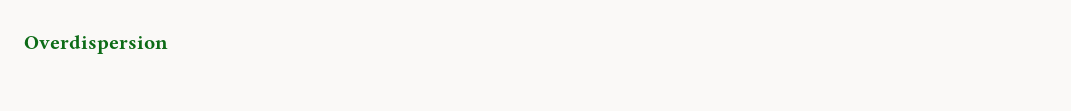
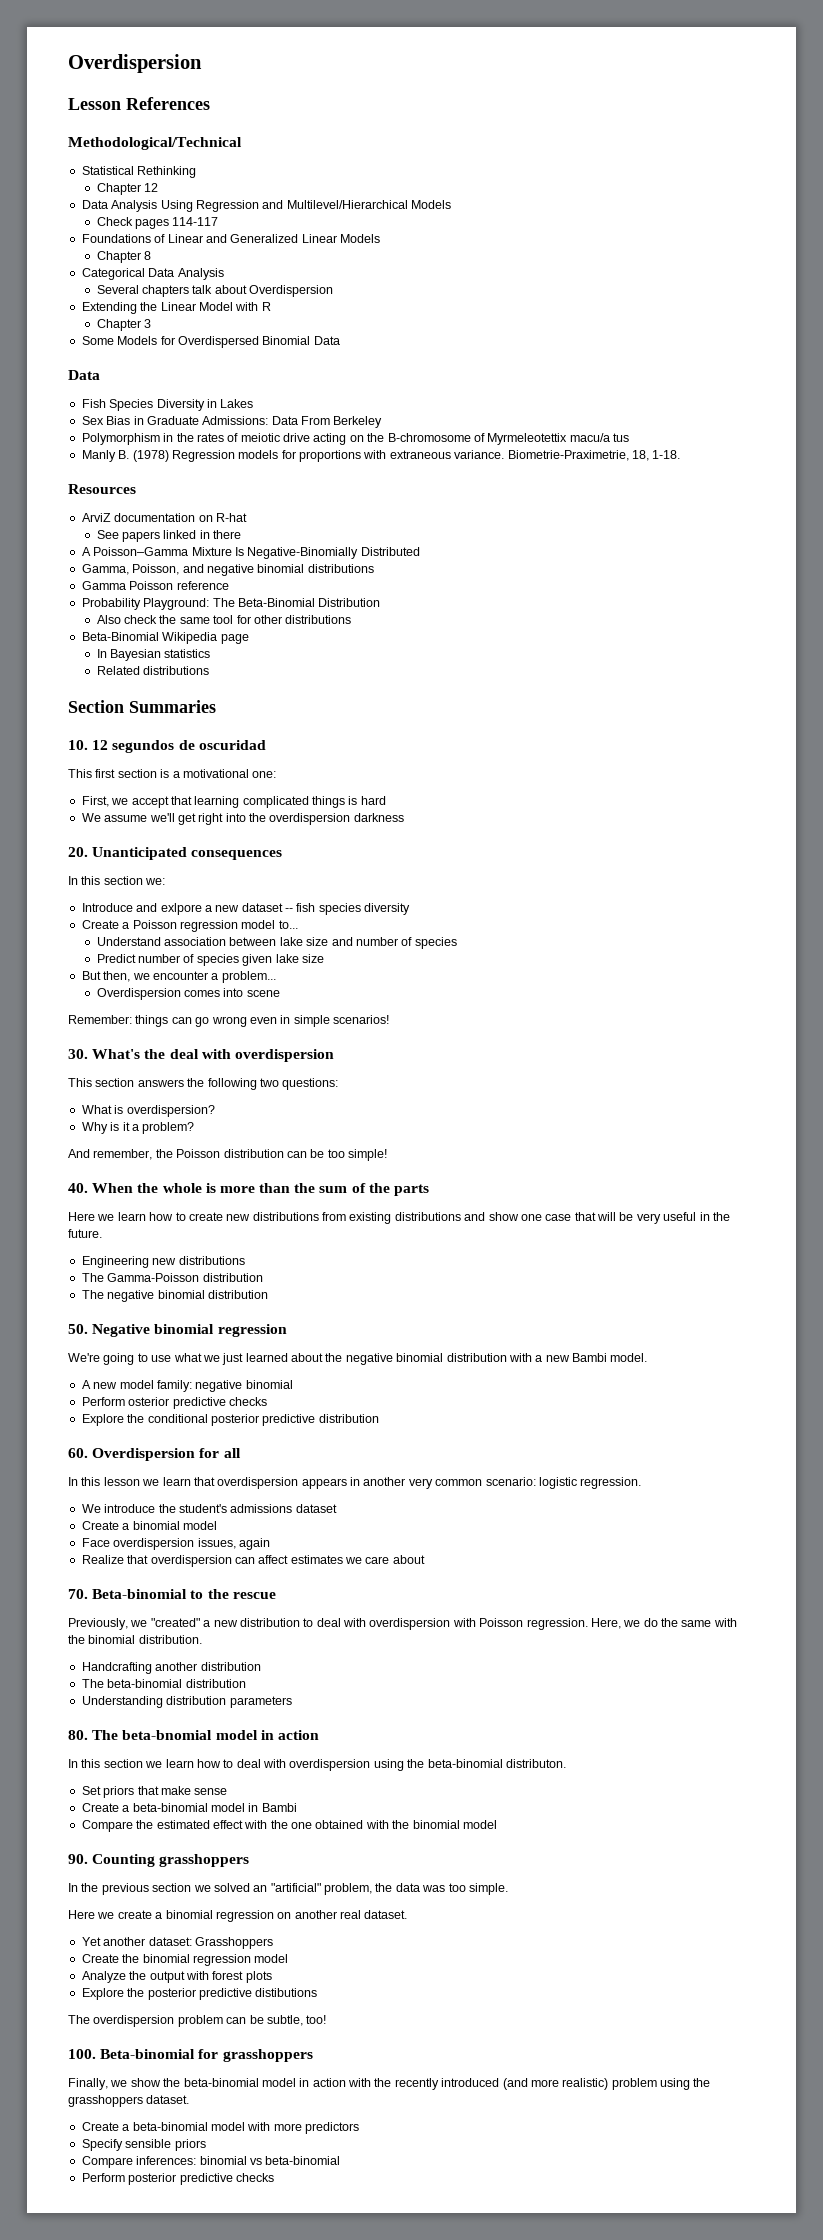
[24,35,168,54] Overdispersion -> [68,54,202,73] [68,97,210,110] [68,137,242,150] [81,166,197,178] [96,183,159,195] [81,200,451,212] [96,217,219,229] [81,234,380,243] [96,251,152,263] [81,268,224,280] [96,285,334,297] [81,302,271,314] [96,319,152,331] [81,336,340,348] [68,370,100,380] [81,399,254,411] [81,416,383,428] [81,433,629,445] [81,450,681,462] [68,484,136,494] [81,513,247,522] [96,530,242,542] [81,547,420,559] [81,564,374,576] [81,581,229,590] [81,598,381,610] [96,615,352,624] [81,632,249,644] [96,649,211,661] [96,666,210,675] [68,700,216,713] [68,740,266,753] [68,769,277,778] [81,796,386,808] [81,813,404,825] [68,847,283,860] [68,876,166,885] [81,903,411,915] [81,920,298,932] [96,937,457,949] [96,954,324,966] [81,971,276,983] [96,988,280,1000] [68,1015,389,1027] [68,1049,334,1062] [68,1078,339,1090] [81,1105,215,1117] [81,1122,195,1134] [68,1149,387,1161] [68,1183,430,1196] [68,1212,730,1224] [68,1229,102,1238] [81,1256,245,1268] [81,1273,263,1282] [81,1290,268,1302] [68,1324,287,1337] [68,1353,648,1365] [81,1380,293,1392] [81,1397,267,1409] [81,1414,379,1426] [68,1448,241,1461] [68,1477,642,1489] [81,1504,337,1513] [81,1521,217,1530] [81,1538,270,1550] [81,1555,425,1567] [68,1589,276,1599] [68,1618,737,1630] [68,1635,202,1644] [81,1662,261,1674] [81,1679,246,1688] [81,1696,292,1708] [68,1730,319,1740] [68,1759,566,1771] [81,1786,228,1798] [81,1803,297,1812] [81,1820,497,1832] [68,1854,250,1867] [68,1883,508,1895] [68,1910,408,1922] [81,1937,273,1949] [81,1954,289,1966] [81,1971,272,1983] [81,1988,318,2000] [68,2015,327,2027] [68,2049,313,2062] [68,2078,711,2090] [68,2095,190,2107] [81,2122,359,2134] [81,2139,206,2151] [81,2156,341,2168] [81,2173,274,2185] Overdispersion // Lesson References // Methodological/Technical // Statistical Rethinking // Chapter 12 // Data Analysis Using Regression and Multilevel/Hierarchical Models // Check pages 114-117 // Foundations of Linear and Generalized Linear Models // Chapter 8 // Categorical Data Analysis // Several chapters talk about Overdispersion // Extending the Linear Model with R // Chapter 3 // Some Models for Overdispersed Binomial Data // Data // Fish Species Diversity in Lakes // Sex Bias in Graduate Admissions: Data From Berkeley // Polymorphism in the rates of meiotic drive acting on the B-chromosome of Myrmeleotettix macu/a tus // Manly B. (1978) Regression models for proportions with extraneous variance. Biometrie-Praximetrie, 18, 1-18. // Resources // ArviZ documentation on R-hat // See papers linked in there // A Poisson–Gamma Mixture Is Negative-Binomially Distributed // Gamma, Poisson, and negative binomial distributions // Gamma Poisson reference // Probability Playground: The Beta-Binomial Distribution // Also check the same tool for other distributions // Beta-Binomial Wikipedia page // In Bayesian statistics // Related distributions // Section Summaries // 10. 12 segundos de oscuridad // This first section is a motivational one: // First, we accept that learning complicated things is hard // We assume we'll get right into the overdispersion darkness // 20. Unanticipated consequences // In this section we: // Introduce and exlpore a new dataset -- fish species diversity // Create a Poisson regression model to... // Understand association between lake size and number of species // Predict number of species given lake size // But then, we encounter a problem... // Overdispersion comes into scene // Remember: things can go wrong even in simple scenarios! // 30. What's the deal with overdispersion // This section answers the following two questions: // What is overdispersion? // Why is it a problem? // And remember, the Poisson distribution can be too simple! // 40. When the whole is more than the sum of the parts // Here we learn how to create new distributions from existing distributions and show one case that will be very useful in the future. // Engineering new distributions // The Gamma-Poisson distribution // The negative binomial distribution // 50. Negative binomial regression // We're going to use what we just learned about the negative binomial distribution with a new Bambi model. // A new model family: negative binomial // Perform osterior predictive checks // Explore the conditional posterior predictive distribution // 60. Overdispersion for all // In this lesson we learn that overdispersion appears in another very common scenario: logistic regression. // We introduce the student's admissions dataset // Create a binomial model // Face overdispersion issues, again // Realize that overdispersion can affect estimates we care about // 70. Beta-binomial to the rescue // Previously, we "created" a new distribution to deal with overdispersion with Poisson regression. Here, we do the same with the binomial distribution. // Handcrafting another distribution // The beta-binomial distribution // Understanding distribution parameters // 80. The beta-bnomial model in action // In this section we learn how to deal with overdispersion using the beta-binomial distributon. // Set priors that make sense // Create a beta-binomial model in Bambi // Compare the estimated effect with the one obtained with the binomial model // 90. Counting grasshoppers // In the previous section we solved an "artificial" problem, the data was too simple. // Here we create a binomial regression on another real dataset. // Yet another dataset: Grasshoppers // Create the binomial regression model // Analyze the output with forest plots // Explore the posterior predictive distibutions // The overdispersion problem can be subtle, too! // 100. Beta-binomial for grasshoppers // Finally, we show the beta-binomial model in action with the recently introduced (and more realistic) problem using the grasshoppers dataset. // Create a beta-binomial model with more predictors // Specify sensible priors // Compare inferences: binomial vs beta-binomial // Perform posterior predictive checks

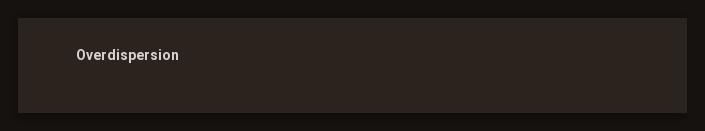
[68,54,202,73] [68,97,210,110] [68,137,242,150] [81,166,197,178] [96,183,159,195] [81,200,451,212] [96,217,219,229] [81,234,380,243] [96,251,152,263] [81,268,224,280] [96,285,334,297] [81,302,271,314] [96,319,152,331] [81,336,340,348] [68,370,100,380] [81,399,254,411] [81,416,383,428] [81,433,629,445] [81,450,681,462] [68,484,136,494] [81,513,247,522] [96,530,242,542] [81,547,420,559] [81,564,374,576] [81,581,229,590] [81,598,381,610] [96,615,352,624] [81,632,249,644] [96,649,211,661] [96,666,210,675] [68,700,216,713] [68,740,266,753] [68,769,277,778] [81,796,386,808] [81,813,404,825] [68,847,283,860] [68,876,166,885] [81,903,411,915] [81,920,298,932] [96,937,457,949] [96,954,324,966] [81,971,276,983] [96,988,280,1000] [68,1015,389,1027] [68,1049,334,1062] [68,1078,339,1090] [81,1105,215,1117] [81,1122,195,1134] [68,1149,387,1161] [68,1183,430,1196] [68,1212,730,1224] [68,1229,102,1238] [81,1256,245,1268] [81,1273,263,1282] [81,1290,268,1302] [68,1324,287,1337] [68,1353,648,1365] [81,1380,293,1392] [81,1397,267,1409] [81,1414,379,1426] [68,1448,241,1461] [68,1477,642,1489] [81,1504,337,1513] [81,1521,217,1530] [81,1538,270,1550] [81,1555,425,1567] [68,1589,276,1599] [68,1618,737,1630] [68,1635,202,1644] [81,1662,261,1674] [81,1679,246,1688] [81,1696,292,1708] [68,1730,319,1740] [68,1759,566,1771] [81,1786,228,1798] [81,1803,297,1812] [81,1820,497,1832] [68,1854,250,1867] [68,1883,508,1895] [68,1910,408,1922] [81,1937,273,1949] [81,1954,289,1966] [81,1971,272,1983] [81,1988,318,2000] [68,2015,327,2027] [68,2049,313,2062] [68,2078,711,2090] [68,2095,190,2107] [81,2122,359,2134] [81,2139,206,2151] [81,2156,341,2168] [81,2173,274,2185] Overdispersion // Lesson References // Methodological/Technical // Statistical Rethinking // Chapter 12 // Data Analysis Using Regression and Multilevel/Hierarchical Models // Check pages 114-117 // Foundations of Linear and Generalized Linear Models // Chapter 8 // Categorical Data Analysis // Several chapters talk about Overdispersion // Extending the Linear Model with R // Chapter 3 // Some Models for Overdispersed Binomial Data // Data // Fish Species Diversity in Lakes // Sex Bias in Graduate Admissions: Data From Berkeley // Polymorphism in the rates of meiotic drive acting on the B-chromosome of Myrmeleotettix macu/a tus // Manly B. (1978) Regression models for proportions with extraneous variance. Biometrie-Praximetrie, 18, 1-18. // Resources // ArviZ documentation on R-hat // See papers linked in there // A Poisson–Gamma Mixture Is Negative-Binomially Distributed // Gamma, Poisson, and negative binomial distributions // Gamma Poisson reference // Probability Playground: The Beta-Binomial Distribution // Also check the same tool for other distributions // Beta-Binomial Wikipedia page // In Bayesian statistics // Related distributions // Section Summaries // 10. 12 segundos de oscuridad // This first section is a motivational one: // First, we accept that learning complicated things is hard // We assume we'll get right into the overdispersion darkness // 20. Unanticipated consequences // In this section we: // Introduce and exlpore a new dataset -- fish species diversity // Create a Poisson regression model to... // Understand association between lake size and number of species // Predict number of species given lake size // But then, we encounter a problem... // Overdispersion comes into scene // Remember: things can go wrong even in simple scenarios! // 30. What's the deal with overdispersion // This section answers the following two questions: // What is overdispersion? // Why is it a problem? // And remember, the Poisson distribution can be too simple! // 40. When the whole is more than the sum of the parts // Here we learn how to create new distributions from existing distributions and show one case that will be very useful in the future. // Engineering new distributions // The Gamma-Poisson distribution // The negative binomial distribution // 50. Negative binomial regression // We're going to use what we just learned about the negative binomial distribution with a new Bambi model. // A new model family: negative binomial // Perform osterior predictive checks // Explore the conditional posterior predictive distribution // 60. Overdispersion for all // In this lesson we learn that overdispersion appears in another very common scenario: logistic regression. // We introduce the student's admissions dataset // Create a binomial model // Face overdispersion issues, again // Realize that overdispersion can affect estimates we care about // 70. Beta-binomial to the rescue // Previously, we "created" a new distribution to deal with overdispersion with Poisson regression. Here, we do the same with the binomial distribution. // Handcrafting another distribution // The beta-binomial distribution // Understanding distribution parameters // 80. The beta-bnomial model in action // In this section we learn how to deal with overdispersion using the beta-binomial distributon. // Set priors that make sense // Create a beta-binomial model in Bambi // Compare the estimated effect with the one obtained with the binomial model // 90. Counting grasshoppers // In the previous section we solved an "artificial" problem, the data was too simple. // Here we create a binomial regression on another real dataset. // Yet another dataset: Grasshoppers // Create the binomial regression model // Analyze the output with forest plots // Explore the posterior predictive distibutions // The overdispersion problem can be subtle, too! // 100. Beta-binomial for grasshoppers // Finally, we show the beta-binomial model in action with the recently introduced (and more realistic) problem using the grasshoppers dataset. // Create a beta-binomial model with more predictors // Specify sensible priors // Compare inferences: binomial vs beta-binomial // Perform posterior predictive checks -> [76,49,179,63] Overdispersion

